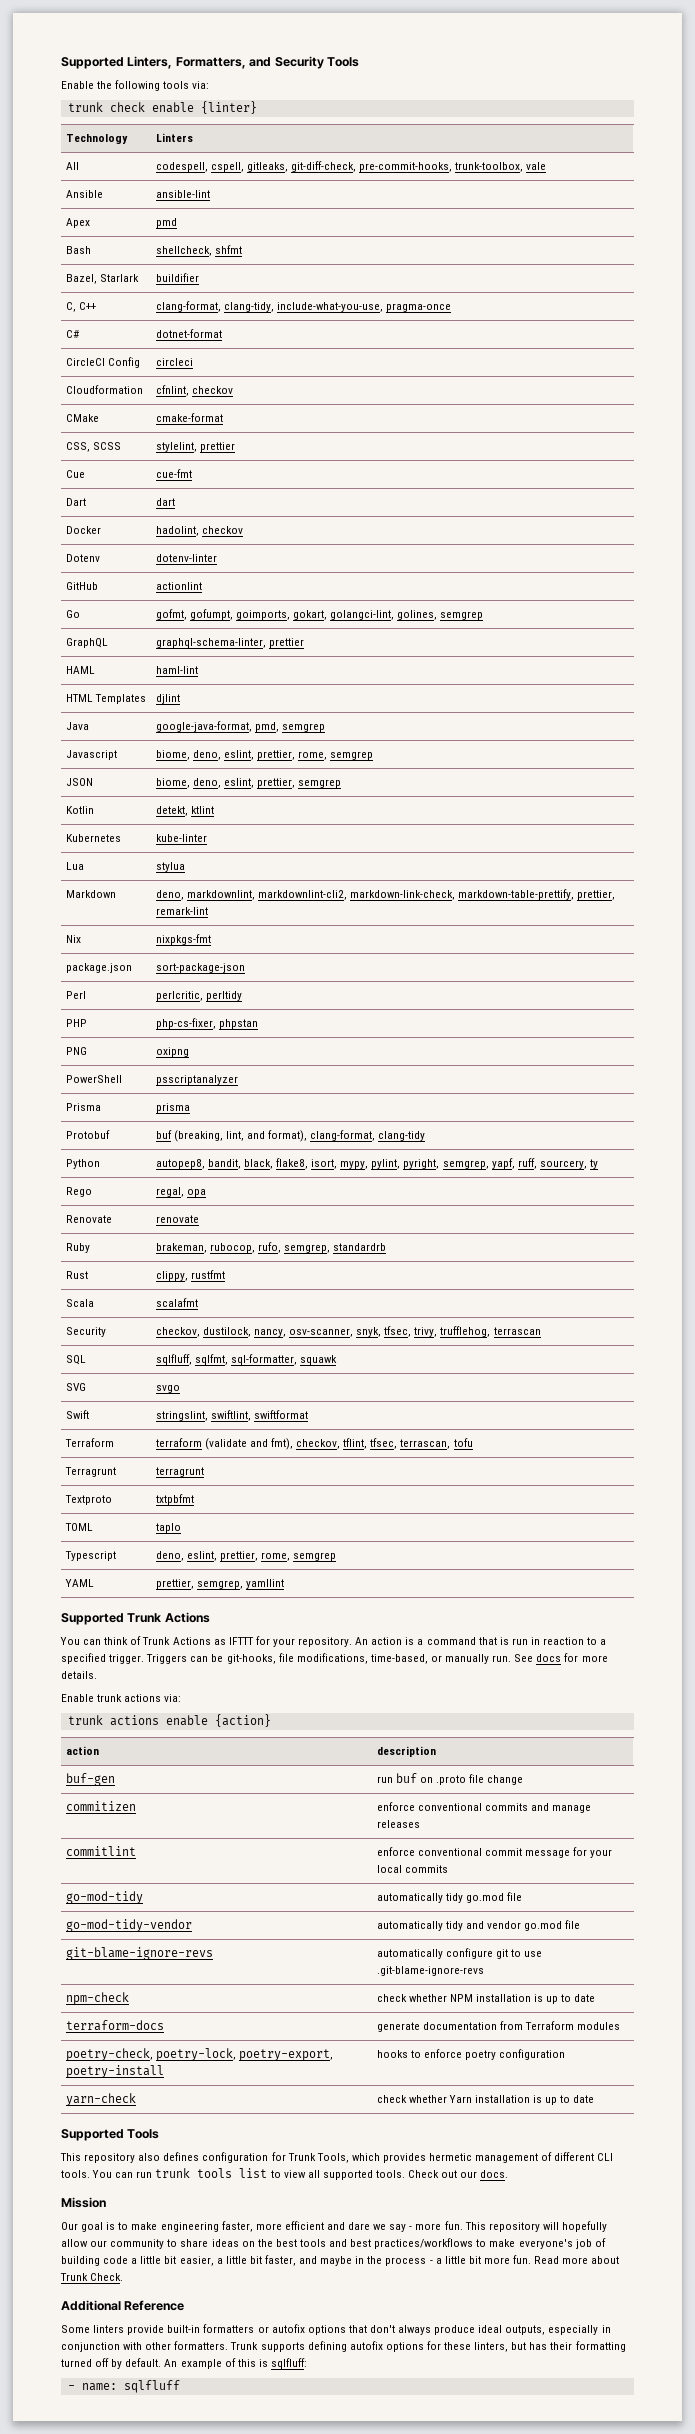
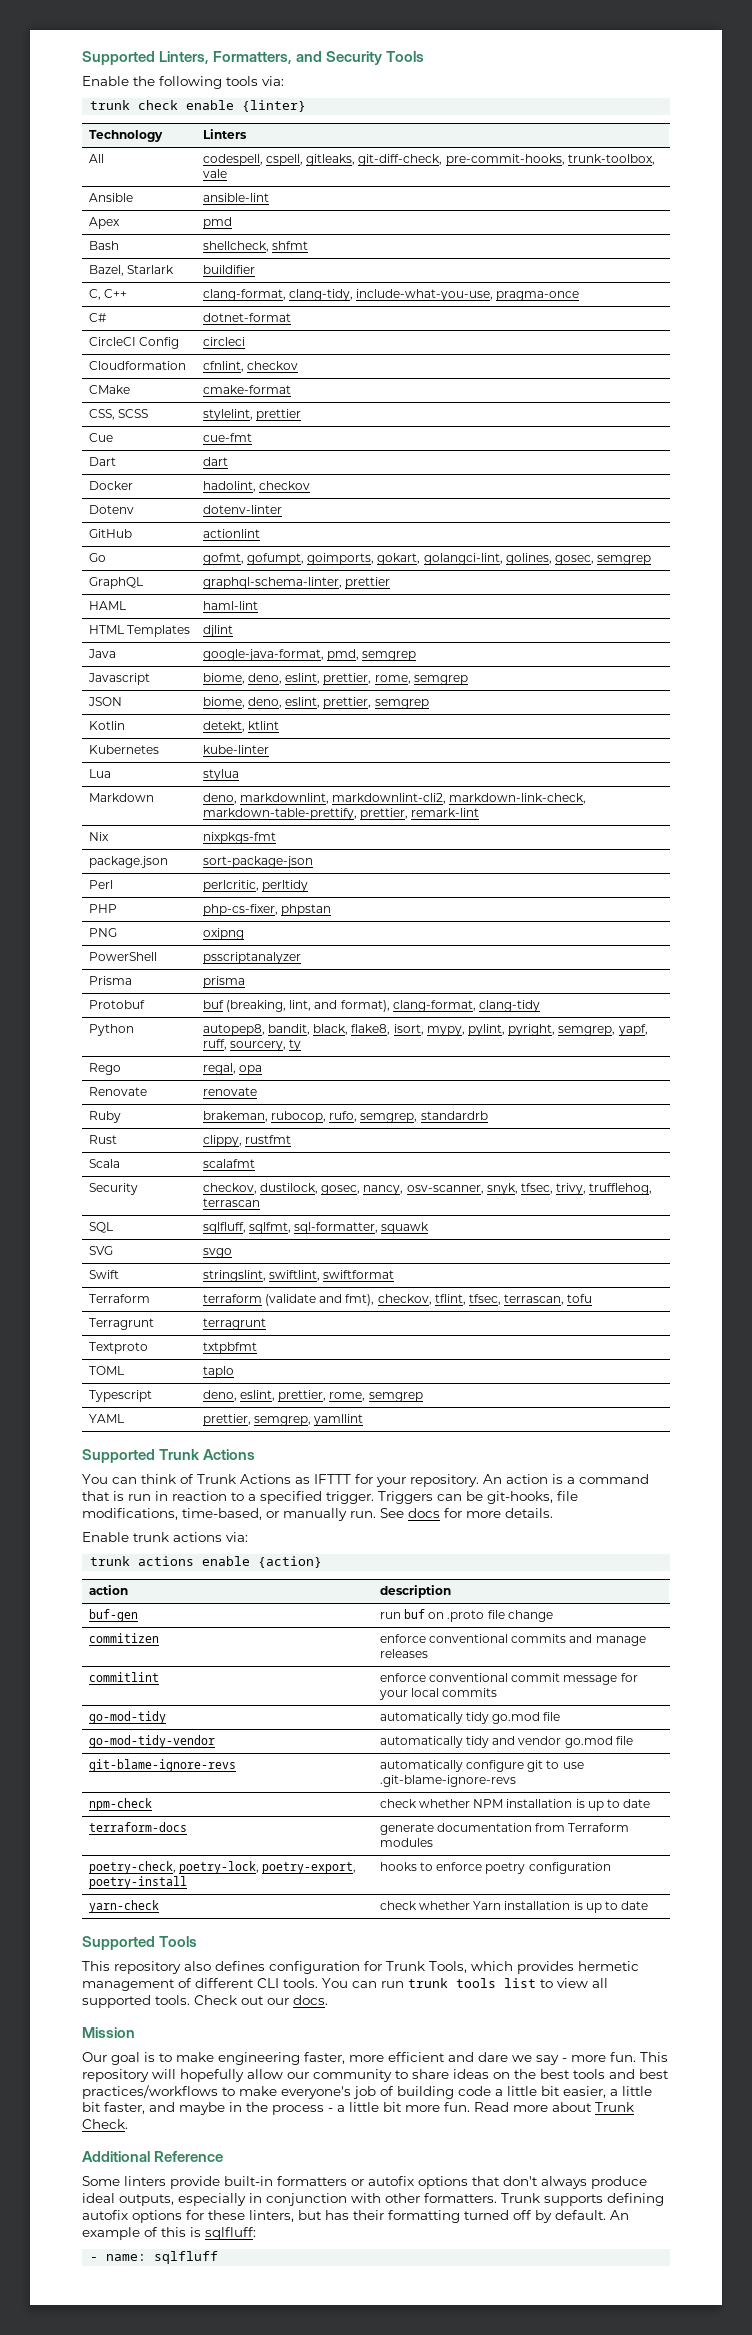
(438, 615) none -> [555,555,595,565] gosec,
(251, 1332) none -> [321,1185,361,1195] gosec,

